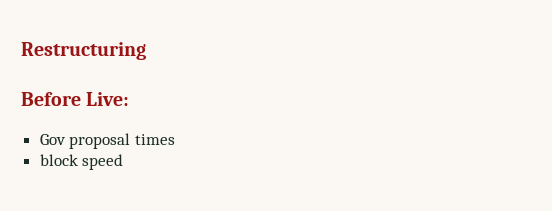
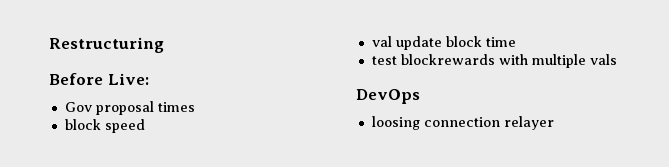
(124, 162) none -> [371,36,516,50] [371,54,617,68] [356,89,420,104] [371,116,554,130] // val update block time // test blockrewards with multiple vals // DevOps // loosing connection relayer

